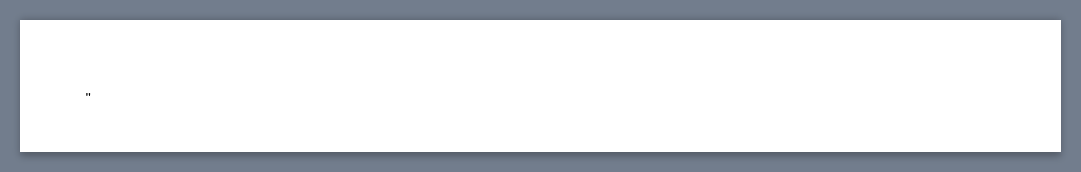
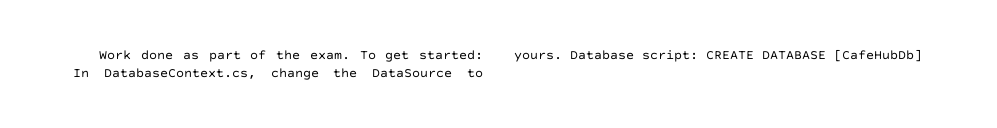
[85,93,91,104] " -> [99,50,483,62] [73,68,484,80] [514,49,922,62] Work done as part of the exam. To get started: In DatabaseContext.cs, change the DataSource to yours. Database script: CREATE DATABASE [CafeHubDb]

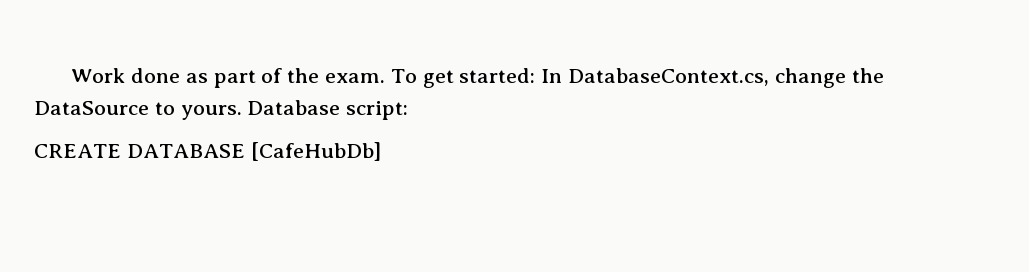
(698, 56) none -> (409, 110) //

